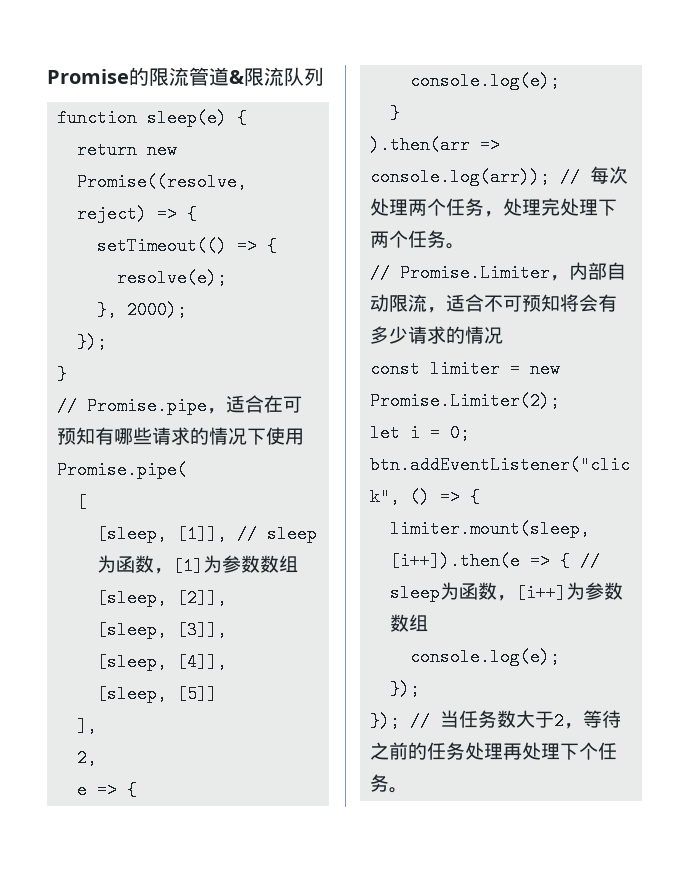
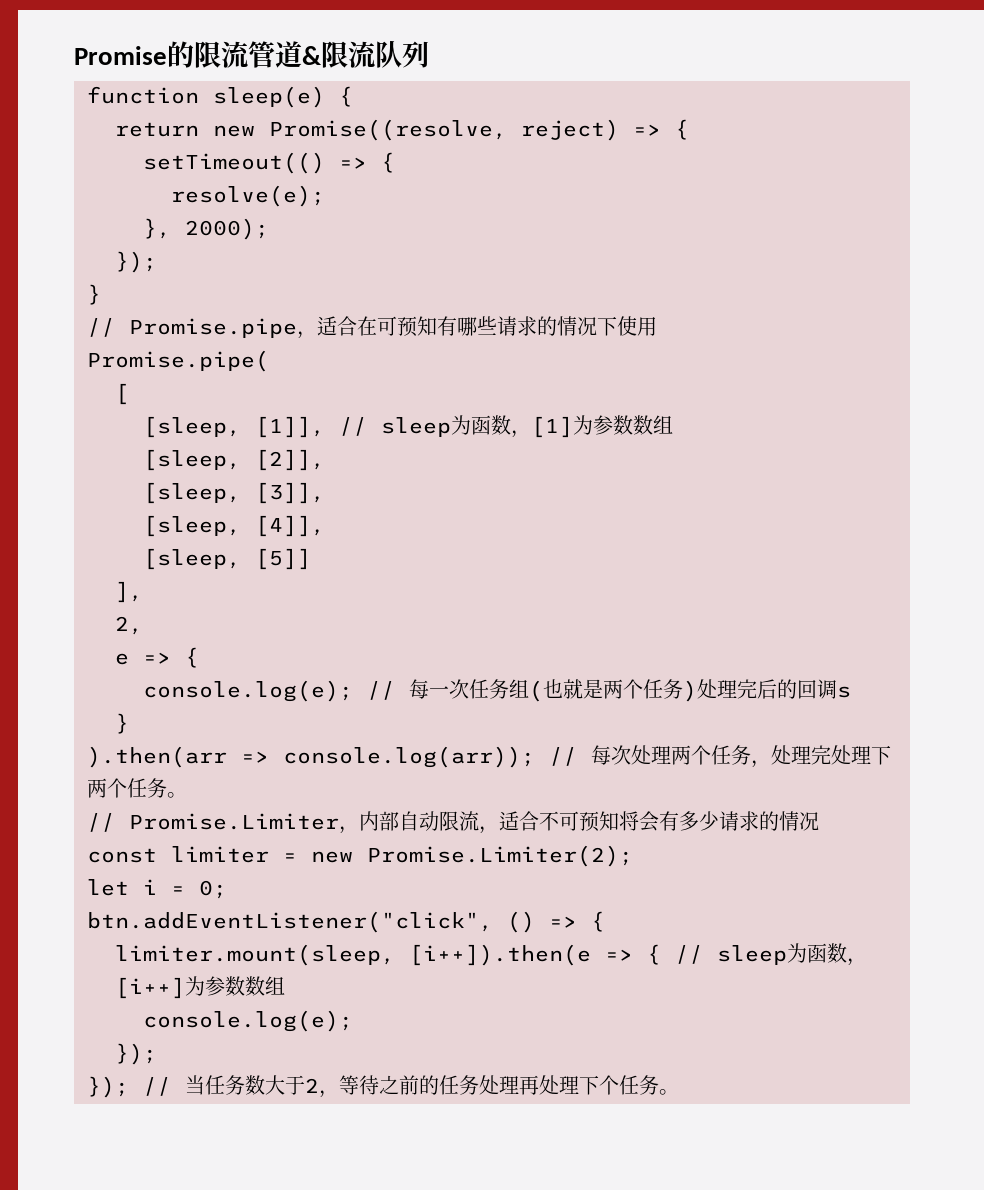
(560, 81) none -> [366,679,851,702] // 每一次任务组(也就是两个任务)处理完后的回调s

